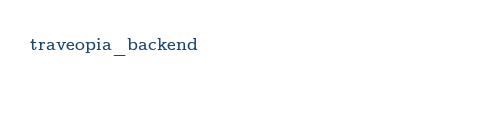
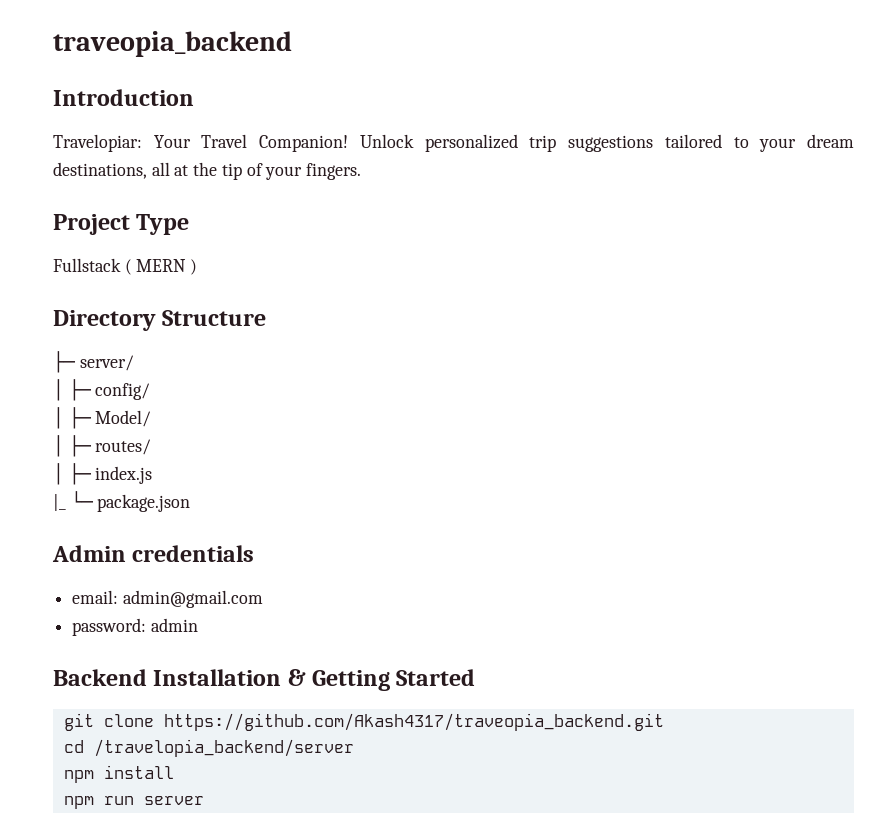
(198, 47) none -> [53,89,194,106] [53,134,855,152] [53,162,362,180] [53,214,190,235] [53,258,198,275] [53,310,267,331] [53,351,134,373] [53,379,151,401] [53,407,152,429] [53,435,152,457] [53,463,153,485] [53,491,191,512] [52,545,255,562] [72,590,263,608] [72,618,198,636] [53,669,476,691] [63,713,664,731] [63,739,354,757] [63,765,174,783] [63,796,204,809] // Introduction // Travelopiar: Your Travel Companion! Unlock personalized trip suggestions tailored to your dream destinations, all at the tip of your fingers. // Project Type // Fullstack ( MERN ) // Directory Structure // ├─ server/ // │ ├─ config/ // │ ├─ Model/ // │ ├─ routes/ // │ ├─ index.js // |_ └─ package.json // Admin credentials // email: admin@gmail.com // password: admin // Backend Installation & Getting Started // git clone https://github.com/Akash4317/traveopia_backend.git // cd /travelopia_backend/server // npm install // npm run server

